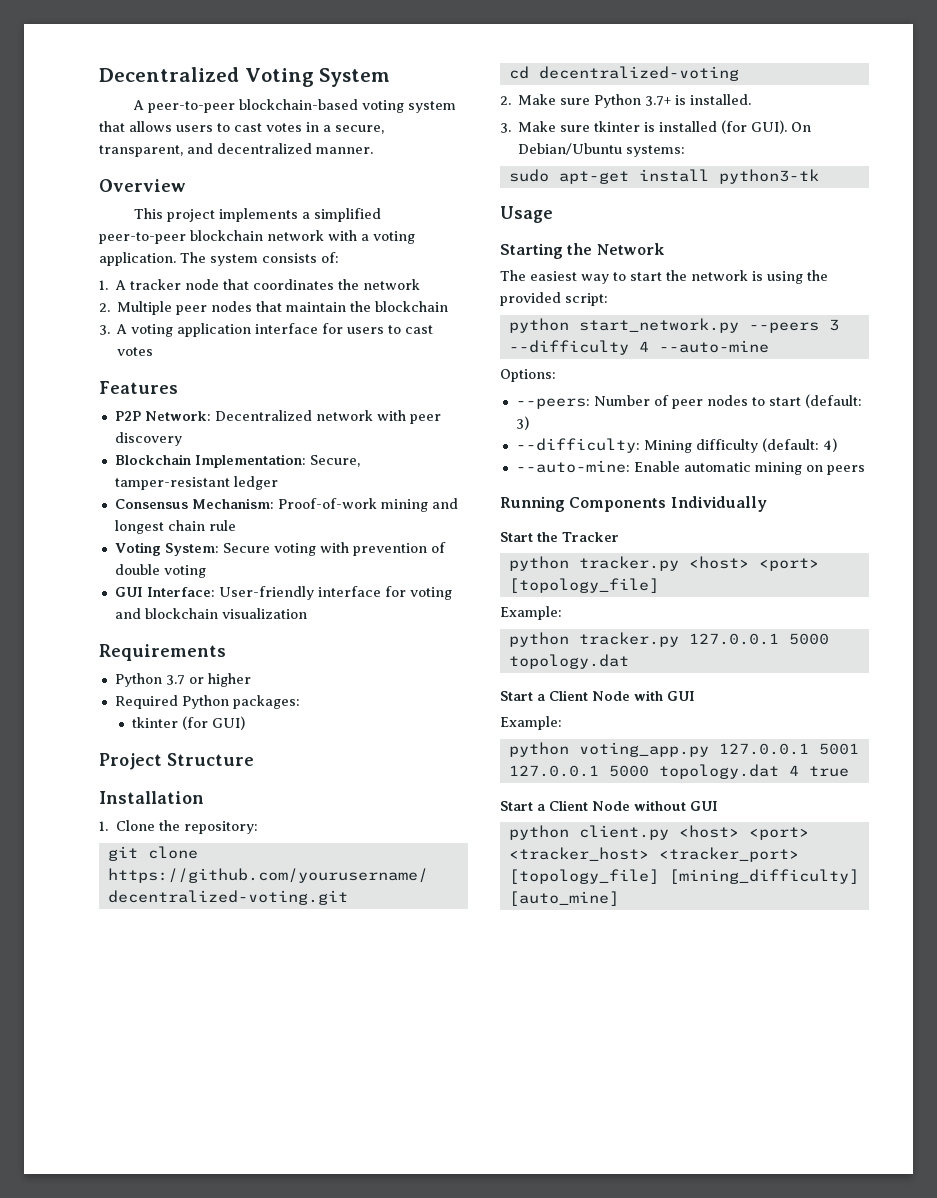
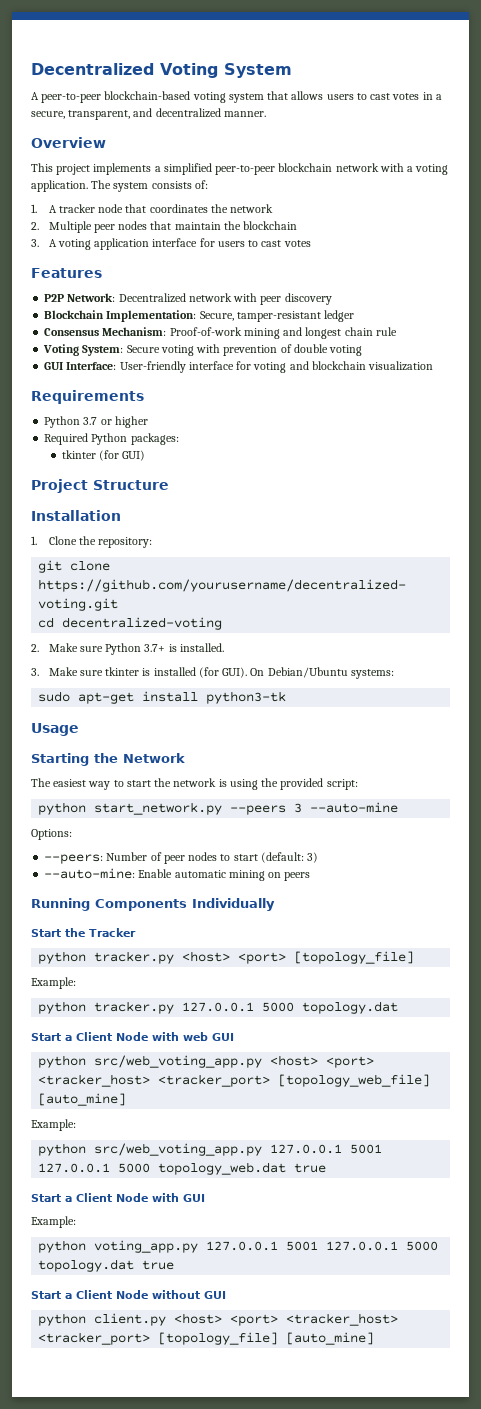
[508,340,649,355] --difficulty 4 -> (303, 808) none
[515,438,837,453] // --difficulty: Mining difficulty (default: 4) -> (319, 857) none
(629, 661) none -> [31,1032,234,1041] [38,1055,375,1068] [38,1074,431,1087] [38,1093,127,1106] [31,1119,76,1131] [38,1143,383,1156] [38,1162,327,1175] // Start a Client Node with web GUI // python src/web_voting_app.py <host> <port> <tracker_host> <tracker_port> [topology_web_file] [auto_mine] // Example: // python src/web_voting_app.py 127.0.0.1 5001 127.0.0.1 5000 topology_web.dat true
[788,765,799,776] 4 -> (135, 1265) none
[668,869,859,884] [mining_difficulty] -> (279, 1338) none

